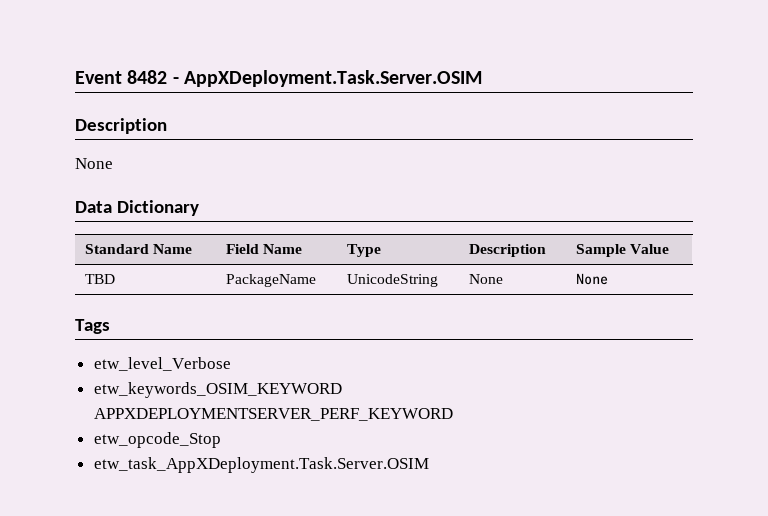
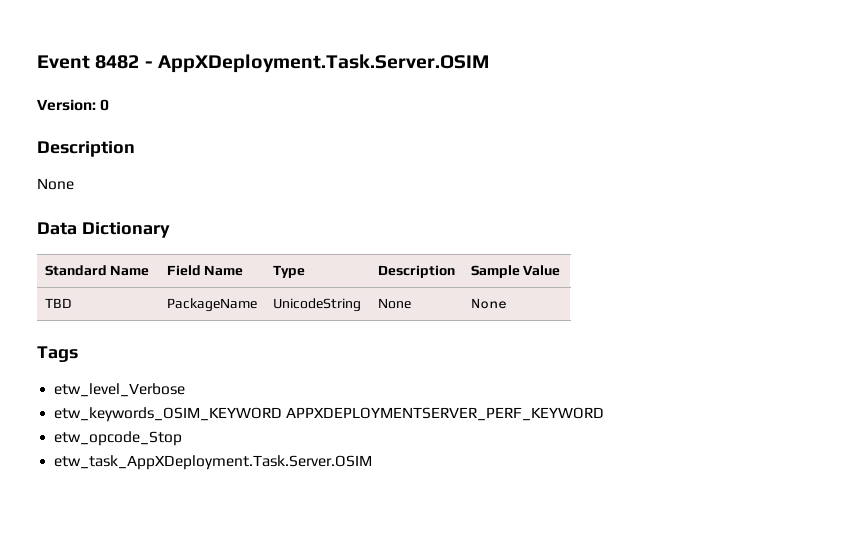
(482, 78) none -> [37,99,110,111] // Version: 0

